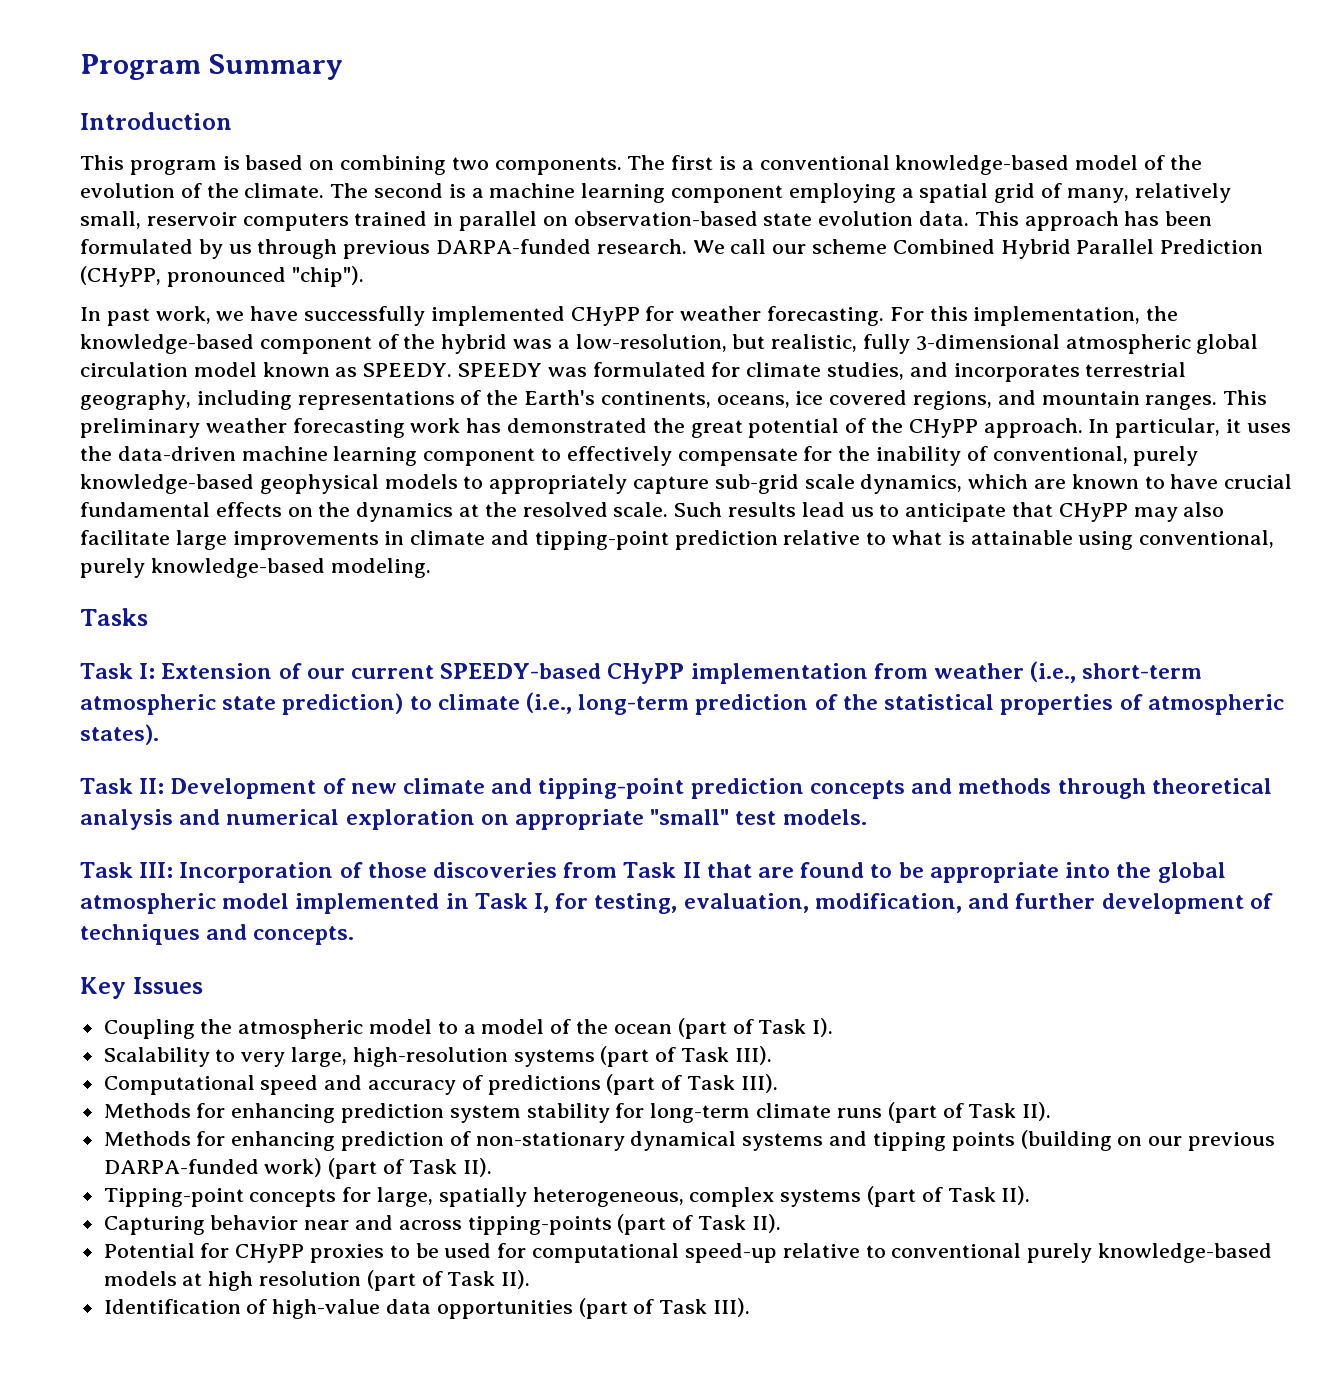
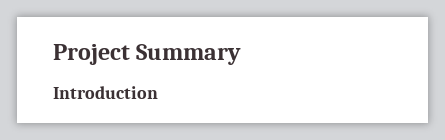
[80,54,201,80] Program -> [53,44,130,65] Project
[80,155,1202,175] [80,183,1231,203] [80,211,1213,231] [80,239,1264,259] [80,266,364,287] [80,306,1179,326] [80,334,1259,354] [80,362,1187,382] [80,390,1268,410] [80,418,1291,438] [80,446,1199,466] [80,474,1293,494] [80,502,1225,522] [80,530,1275,550] [80,558,431,578] [80,608,148,626] [80,661,1203,684] [80,692,1284,715] [80,724,159,745] [80,778,1272,799] [80,809,867,830] [80,862,1226,883] [80,893,1273,914] [80,924,355,945] [80,977,203,999] [103,1018,834,1039] [103,1046,772,1067] [103,1074,778,1095] [103,1102,1052,1123] [103,1130,1275,1151] [103,1158,492,1179] [103,1186,1031,1207] [103,1214,781,1235] [103,1243,1272,1263] [103,1270,531,1291] [103,1298,751,1319] // This program is based on combining two components. The first is a conventional knowledge-based model of the evolution of the climate. The second is a machine learning component employing a spatial grid of many, relatively small, reservoir computers trained in parallel on observation-based state evolution data. This approach has been formulated by us through previous DARPA-funded research. We call our scheme Combined Hybrid Parallel Prediction (CHyPP, pronounced "chip"). // In past work, we have successfully implemented CHyPP for weather forecasting. For this implementation, the knowledge-based component of the hybrid was a low-resolution, but realistic, fully 3-dimensional atmospheric global circulation model known as SPEEDY. SPEEDY was formulated for climate studies, and incorporates terrestrial geography, including representations of the Earth's continents, oceans, ice covered regions, and mountain ranges. This preliminary weather forecasting work has demonstrated the great potential of the CHyPP approach. In particular, it uses the data-driven machine learning component to effectively compensate for the inability of conventional, purely knowledge-based geophysical models to appropriately capture sub-grid scale dynamics, which are known to have crucial fundamental effects on the dynamics at the resolved scale. Such results lead us to anticipate that CHyPP may also facilitate large improvements in climate and tipping-point prediction relative to what is attainable using conventional, purely knowledge-based modeling. // Tasks // Task I: Extension of our current SPEEDY-based CHyPP implementation from weather (i.e., short-term atmospheric state prediction) to climate (i.e., long-term prediction of the statistical properties of atmospheric states). // Task II: Development of new climate and tipping-point prediction concepts and methods through theoretical analysis and numerical exploration on appropriate "small" test models. // Task III: Incorporation of those discoveries from Task II that are found to be appropriate into the global atmospheric model implemented in Task I, for testing, evaluation, modification, and further development of techniques and concepts. // Key Issues // Coupling the atmospheric model to a model of the ocean (part of Task I). // Scalability to very large, high-resolution systems (part of Task III). // Computational speed and accuracy of predictions (part of Task III). // Methods for enhancing prediction system stability for long-term climate runs (part of Task II). // Methods for enhancing prediction of non-stationary dynamical systems and tipping points (building on our previous DARPA-funded work) (part of Task II). // Tipping-point concepts for large, spatially heterogeneous, complex systems (part of Task II). // Capturing behavior near and across tipping-points (part of Task II). // Potential for CHyPP proxies to be used for computational speed-up relative to conventional purely knowledge-based models at high resolution (part of Task II). // Identification of high-value data opportunities (part of Task III). -> (158, 92) none

